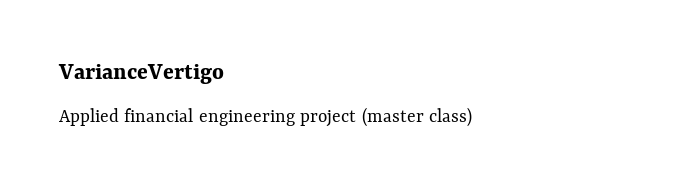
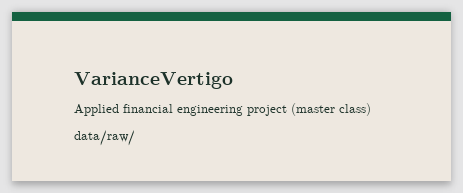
(472, 117) none -> [74,130,135,146] // data/raw/

